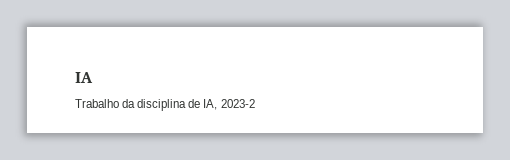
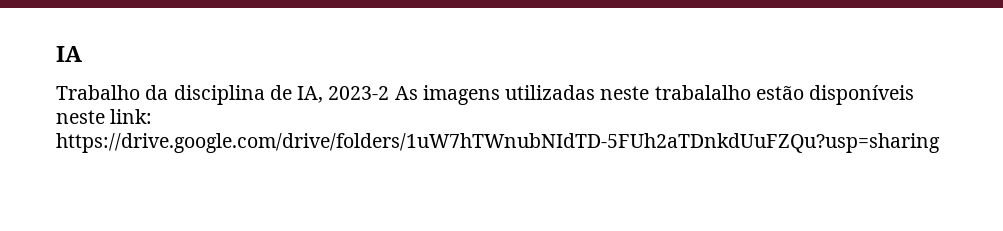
(255, 103) none -> [394,85,915,105] [56,109,153,124] [56,133,940,153] As imagens utilizadas neste trabalalho estão disponíveis neste link: https://drive.google.com/drive/folders/1uW7hTWnubNIdTD-5FUh2aTDnkdUuFZQu?usp=sharing

